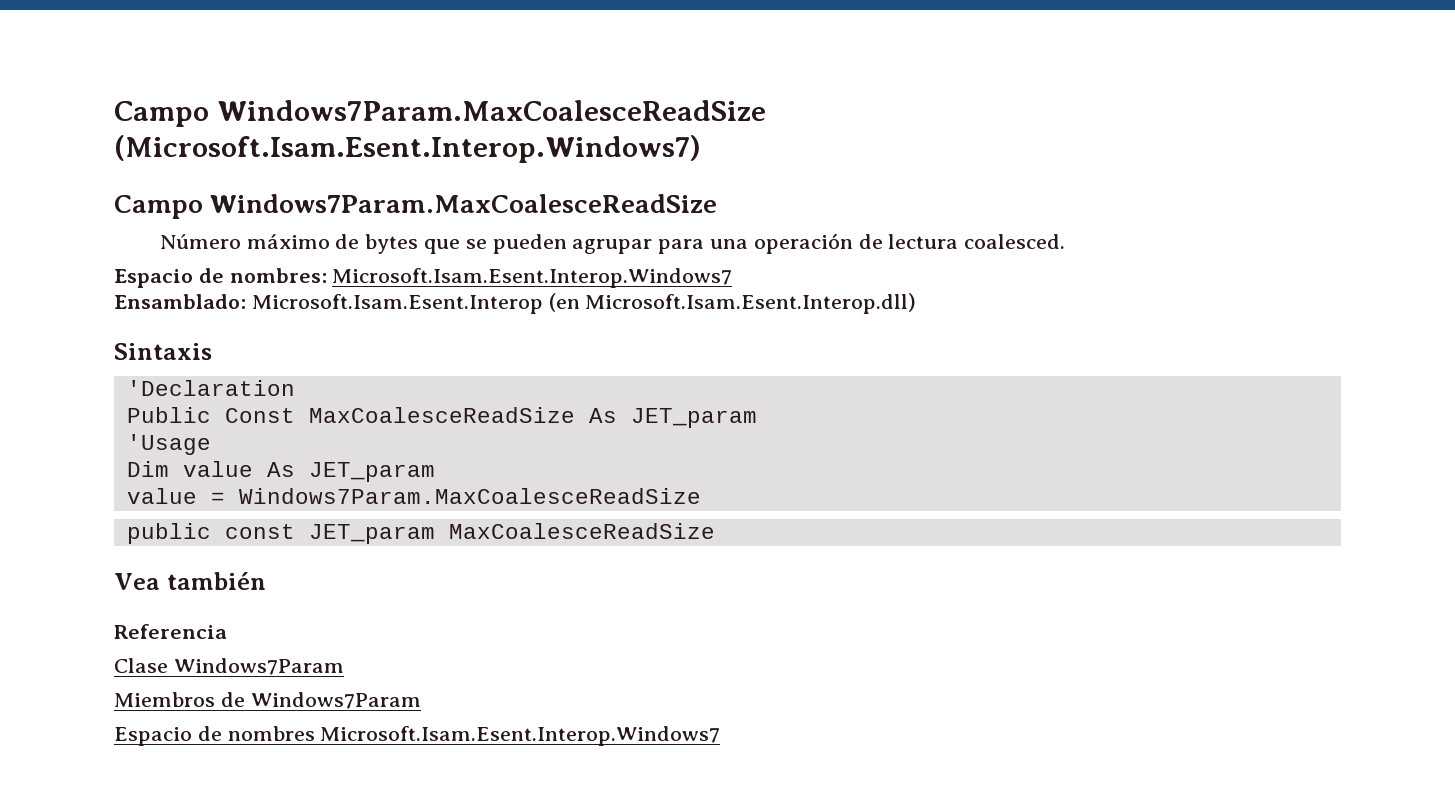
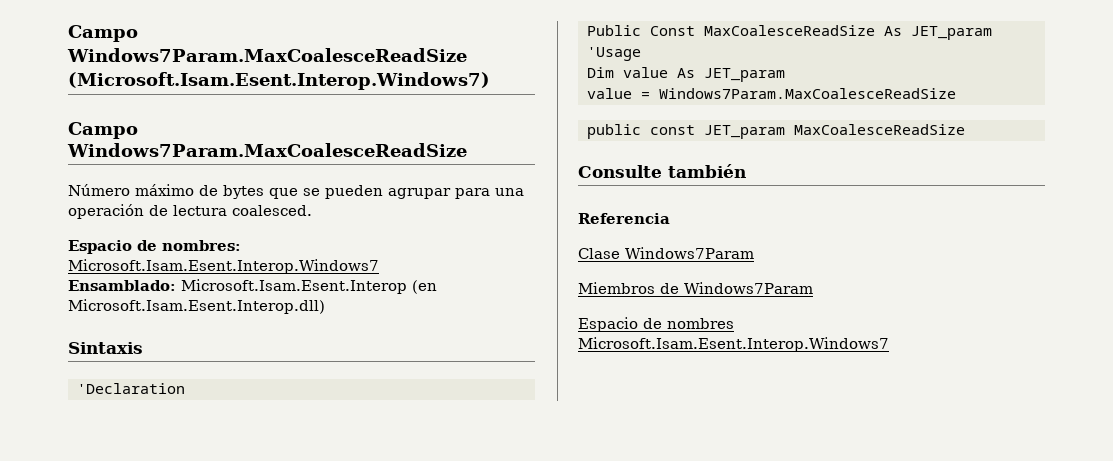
[114,573,160,590] Vea -> [578,165,662,178] Consulte

